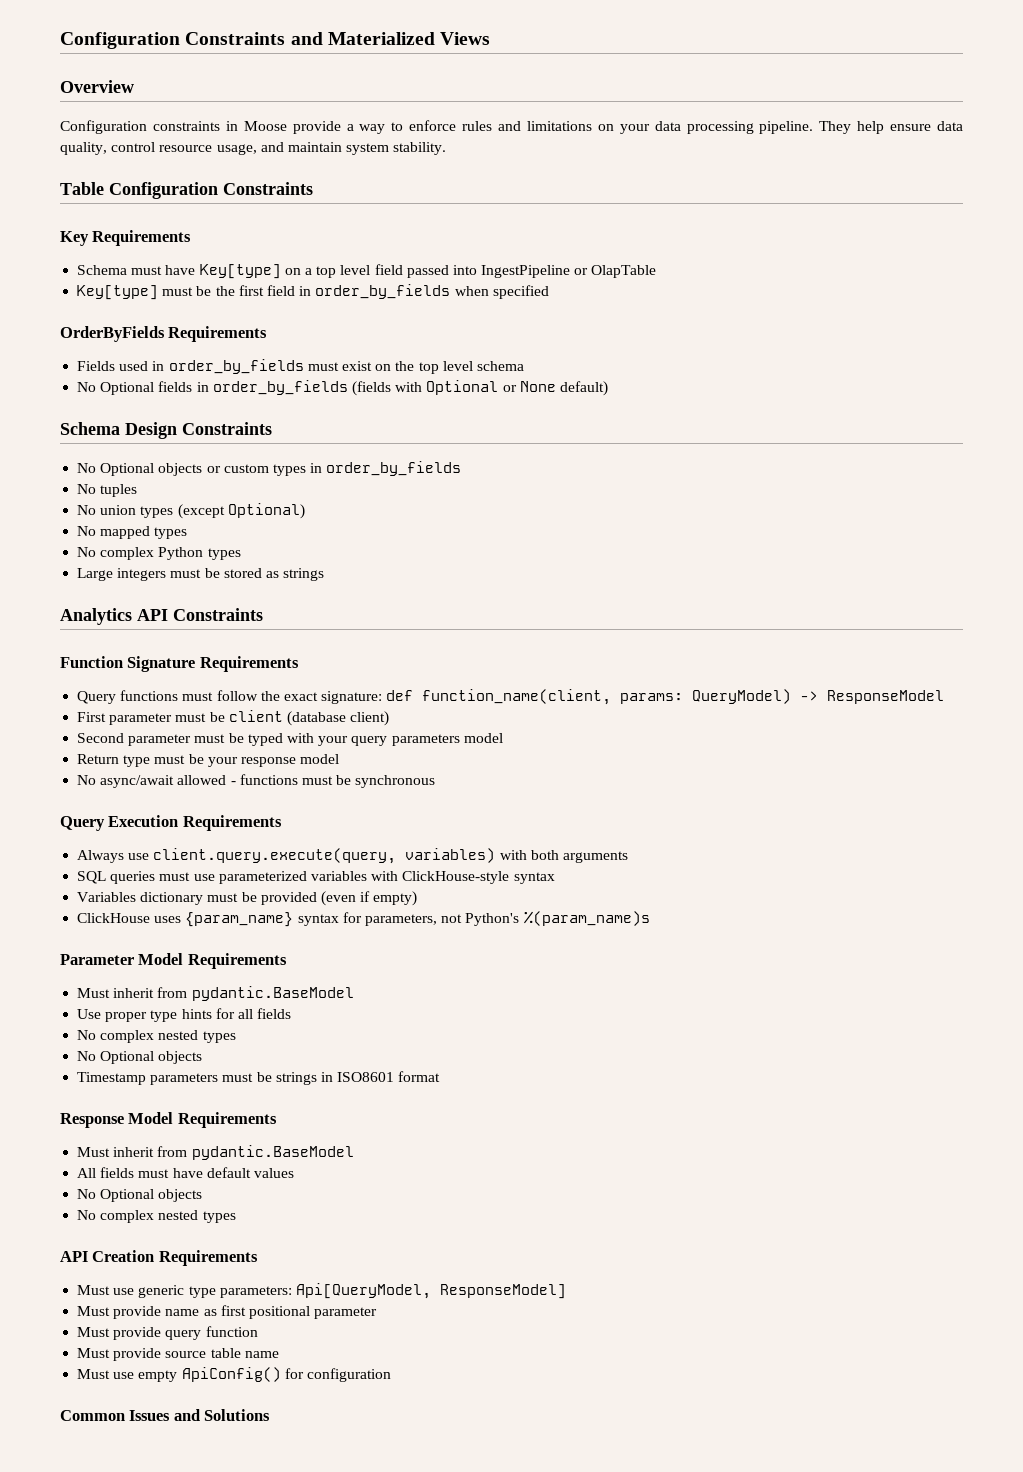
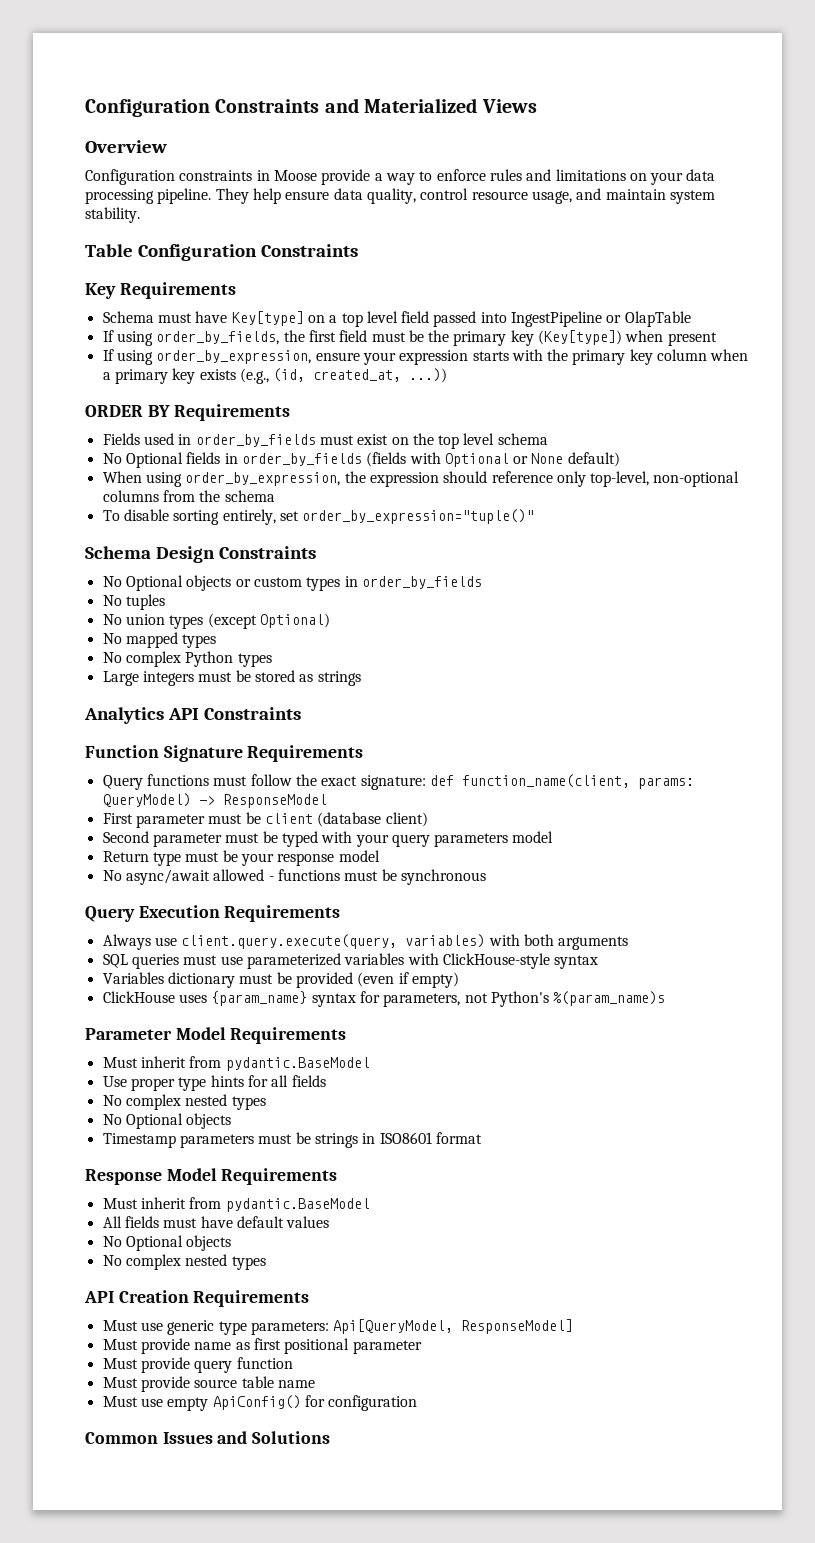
[77,284,549,300] [60,326,165,342] Key[type] must be the first field in order_by_fields when specified // OrderByFields -> [102,330,717,346] [102,349,749,365] [102,368,448,384] [85,405,170,417] If using order_by_fields, the first field must be the primary key (Key[type]) when present // If using order_by_expression, ensure your expression starts with the primary key column when a primary key exists (e.g., (id, created_at, ...)) // ORDER BY
(608, 388) none -> [102,471,740,487] [102,490,275,502] [102,509,535,525] // When using order_by_expression, the expression should reference only top-level, non-optional columns from the schema // To disable sorting entirely, set order_by_expression="tuple()"

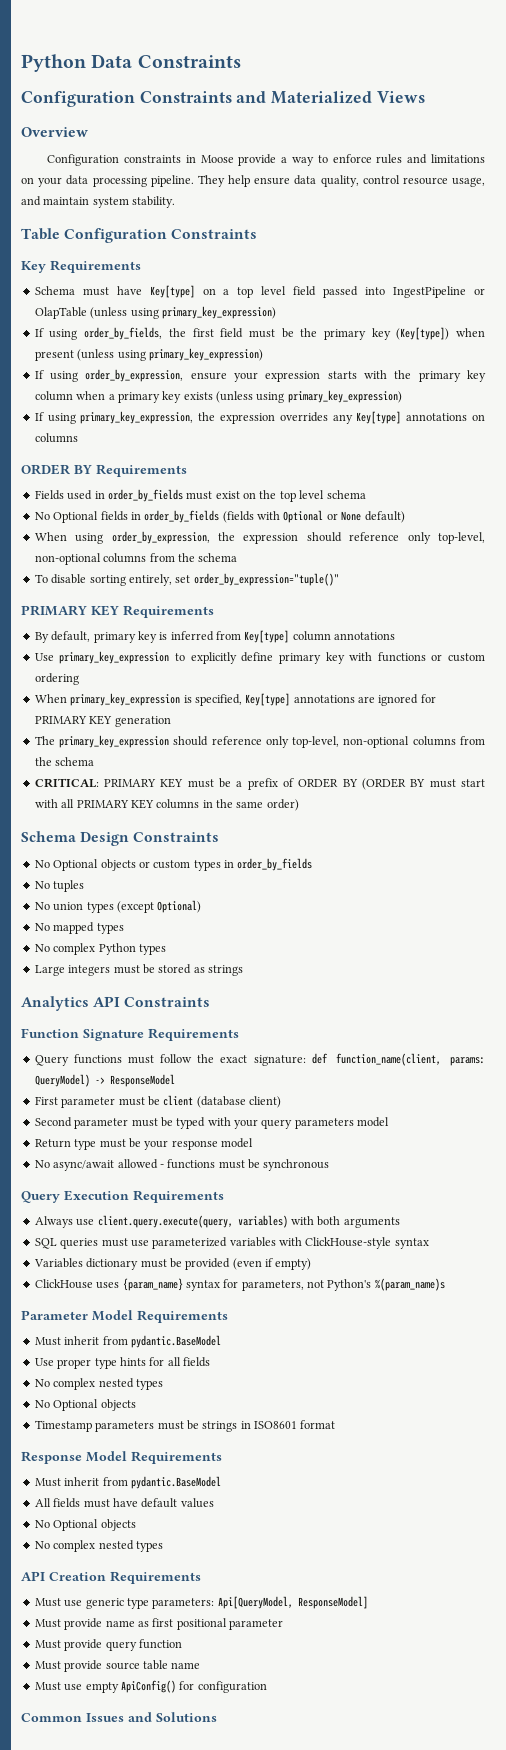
(85, 108) none -> [21,54,241,72] Python Data Constraints //
(691, 319) none -> [90,306,276,319] (unless using primary_key_expression)
(717, 339) none -> [77,348,263,361] (unless using primary_key_expression)
[239,368,448,384] (e.g., (id, created_at, ...)) -> [216,390,402,403] [34,411,485,424] [34,433,78,443] (unless using primary_key_expression) // If using primary_key_expression, the expression overrides any Key[type] annotations on columns
(535, 516) none -> [21,605,214,618] [34,630,396,643] [34,651,485,664] [34,673,79,685] [34,693,436,706] [34,715,171,727] [34,735,485,748] [34,757,95,766] [34,778,486,790] [34,799,299,811] // PRIMARY KEY Requirements // By default, primary key is inferred from Key[type] column annotations // Use primary_key_expression to explicitly define primary key with functions or custom ordering // When primary_key_expression is specified, Key[type] annotations are ignored for PRIMARY KEY generation // The primary_key_expression should reference only top-level, non-optional columns from the schema // CRITICAL: PRIMARY KEY must be a prefix of ORDER BY (ORDER BY must start with all PRIMARY KEY columns in the same order)

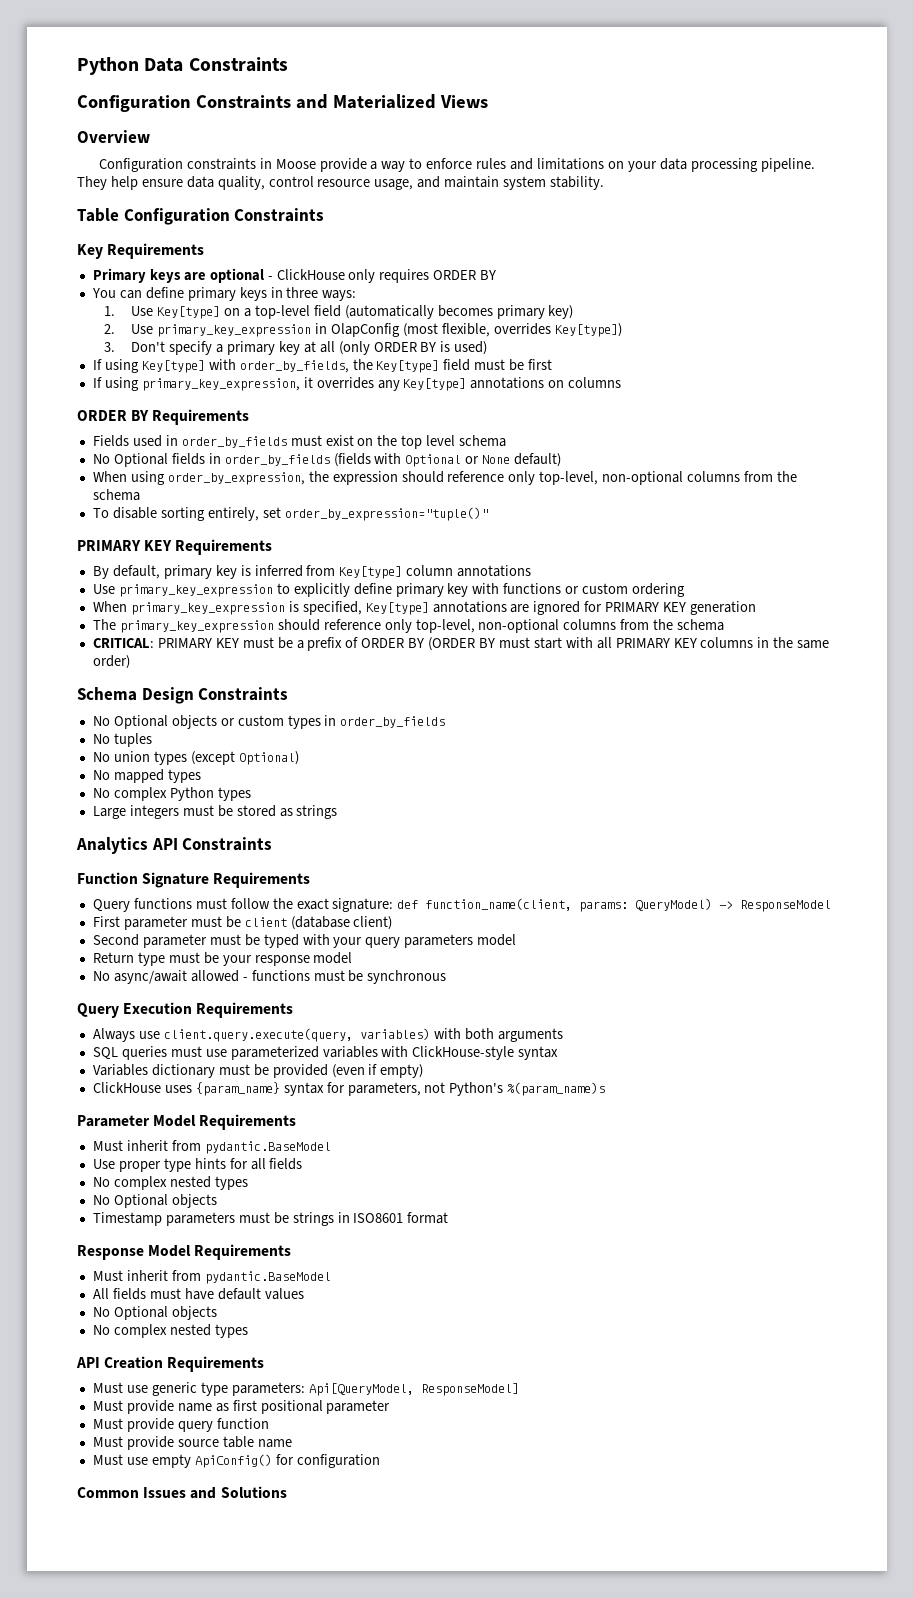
[34,285,485,298] [34,306,276,319] [34,328,78,340] Schema must have Key[type] on a top level field passed into IngestPipeline or OlapTable (unless using primary_key_expression) // If using -> [92,268,497,283] [91,287,357,301] [104,305,574,319] [104,323,622,337] [104,341,488,355] [92,359,236,373] Primary keys are optional - ClickHouse only requires ORDER BY // You can define primary keys in three ways: // 1. Use Key[type] on a top-level field (automatically becomes primary key) // 2. Use primary_key_expression in OlapConfig (most flexible, overrides Key[type]) // 3. Don't specify a primary key at all (only ORDER BY is used) // If using Key[type] with
[192,328,214,337] first -> [376,360,440,373] Key[type]
[300,327,485,340] [34,348,263,361] [34,369,486,382] [34,390,402,403] the primary key (Key[type]) when present (unless using primary_key_expression) // If using order_by_expression, ensure your expression starts with the primary key column when a primary key exists (unless using primary_key_expression) -> [528,359,553,370] first
[198,412,275,424] the expression -> [303,377,313,388] it

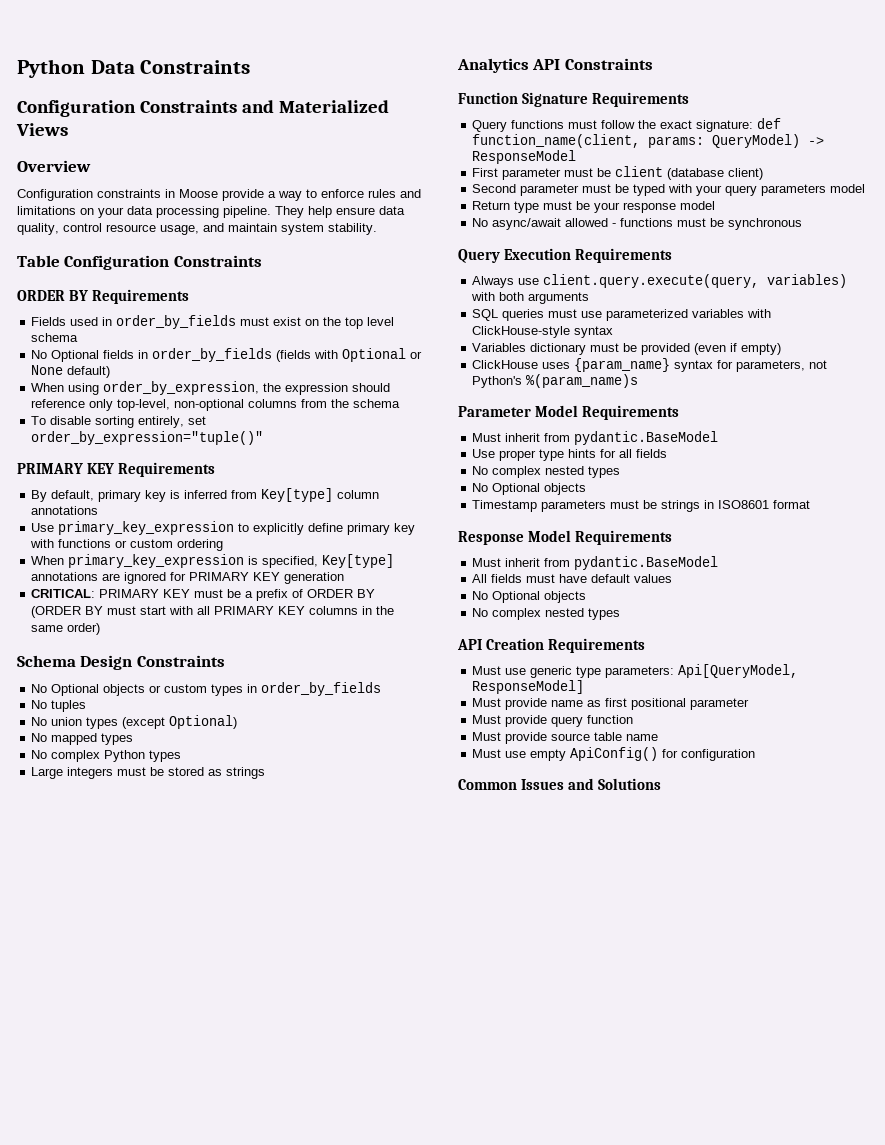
[77,243,205,259] [92,268,497,283] [91,287,357,301] [104,305,574,319] [104,323,622,337] [104,341,488,355] [92,359,553,373] [92,377,622,391] // Key Requirements // Primary keys are optional - ClickHouse only requires ORDER BY // You can define primary keys in three ways: // 1. Use Key[type] on a top-level field (automatically becomes primary key) // 2. Use primary_key_expression in OlapConfig (most flexible, overrides Key[type]) // 3. Don't specify a primary key at all (only ORDER BY is used) // If using Key[type] with order_by_fields, the Key[type] field must be first // If using primary_key_expression, it overrides any Key[type] annotations on columns -> (262, 261) none
[92,619,725,633] // The primary_key_expression should reference only top-level, non-optional columns from the schema -> (345, 578) none

